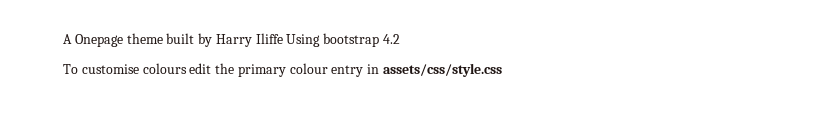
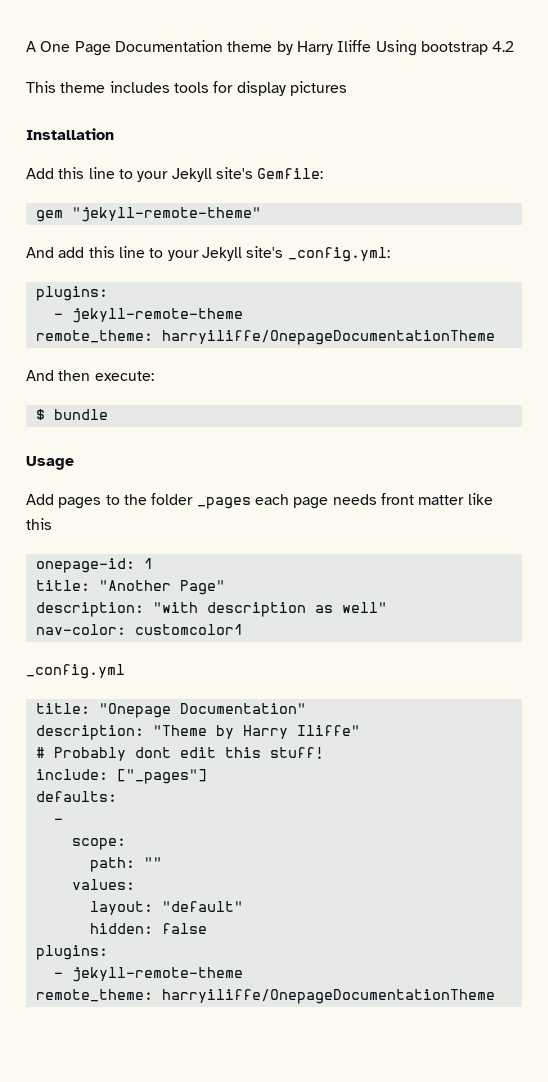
[74,33,195,47] Onepage theme built -> [40,40,273,56] One Page Documentation theme
[63,63,503,77] To customise colours edit the primary colour entry in assets/css/style.css -> [26,81,347,96] [26,128,114,140] [26,167,324,182] [35,207,261,222] [26,246,390,262] [35,286,108,301] [53,308,243,323] [35,330,495,345] [26,370,154,381] [35,409,108,420] [26,456,74,470] [26,493,493,509] [26,518,52,530] [35,558,153,573] [35,580,225,595] [35,602,387,617] [35,624,243,635] [26,664,125,679] [35,703,306,718] [35,725,360,740] [35,747,324,761] [35,769,207,784] [35,791,117,802] [53,818,63,824] [71,838,126,850] [89,857,162,872] [71,879,135,890] [89,901,243,915] [89,923,207,934] [35,945,108,960] [53,967,243,982] [35,989,495,1004] This theme includes tools for display pictures // Installation // Add this line to your Jekyll site's Gemfile: // gem "jekyll-remote-theme" // And add this line to your Jekyll site's _config.yml: // plugins: // - jekyll-remote-theme // remote_theme: harryiliffe/OnepageDocumentationTheme // And then execute: // $ bundle // Usage // Add pages to the folder _pages each page needs front matter like this // onepage-id: 1 // title: "Another Page" // description: "with description as well" // nav-color: customcolor1 // _config.yml // title: "Onepage Documentation" // description: "Theme by Harry Iliffe" // # Probably dont edit this stuff! // include: ["_pages"] // defaults: // - // scope: // path: "" // values: // layout: "default" // hidden: false // plugins: // - jekyll-remote-theme // remote_theme: harryiliffe/OnepageDocumentationTheme

